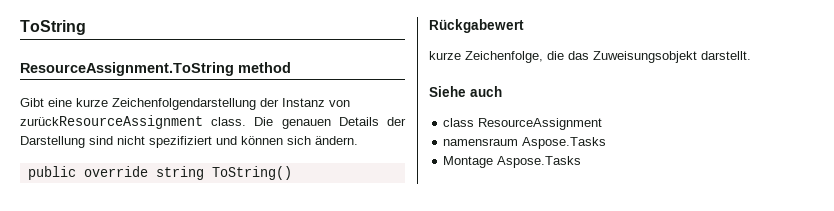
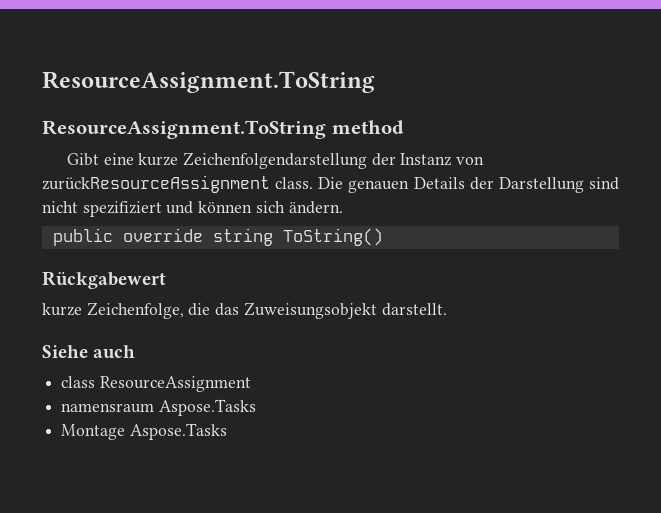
[20,20,86,35] ToString -> [42,71,375,93] ResourceAssignment.ToString

